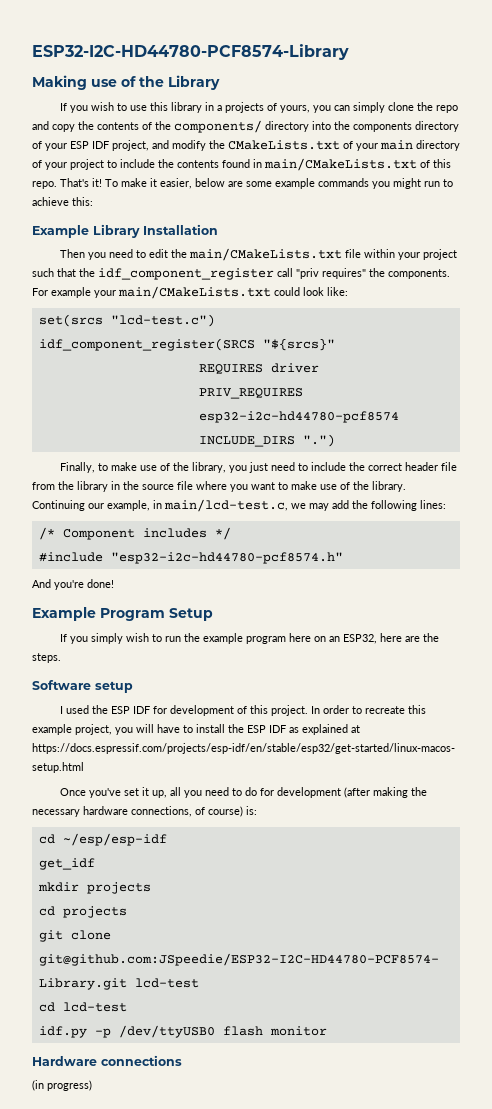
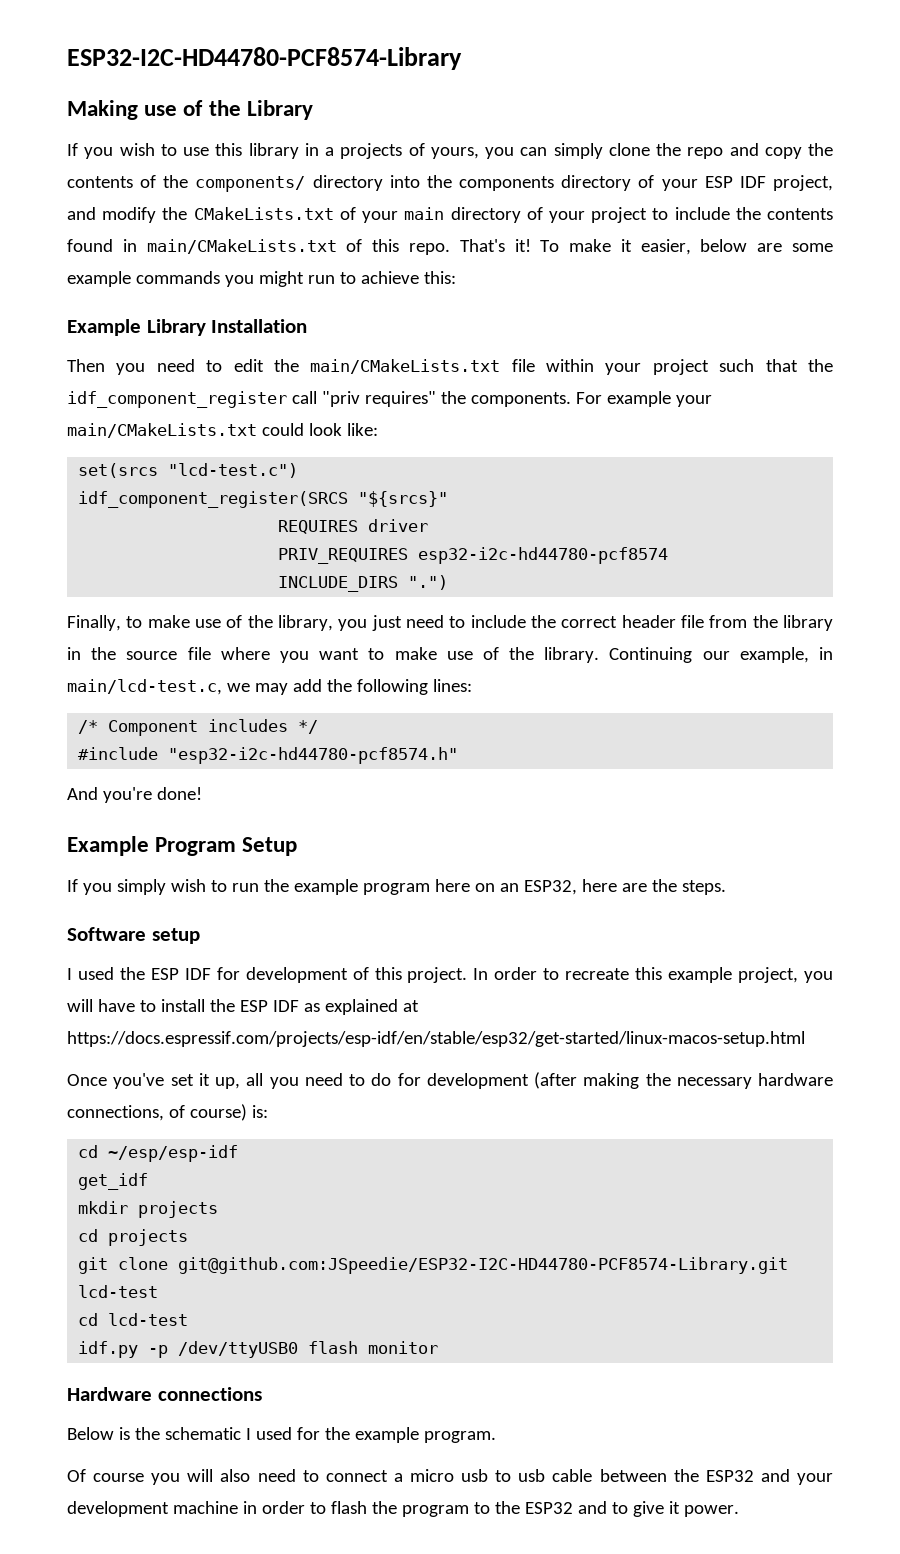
[32,1080,92,1091] (in progress) -> [67,1427,496,1443] [67,1469,833,1485] [67,1501,739,1517] Below is the schematic I used for the example program. // Of course you will also need to connect a micro usb to usb cable between the ESP32 and your development machine in order to flash the program to the ESP32 and to give it power.

